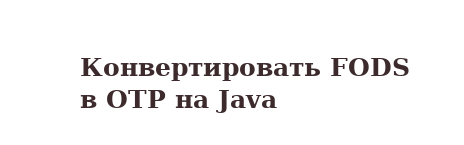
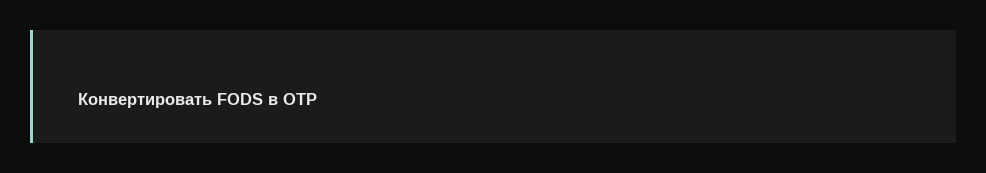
[175,90,277,113] на Java -> (317, 99) none

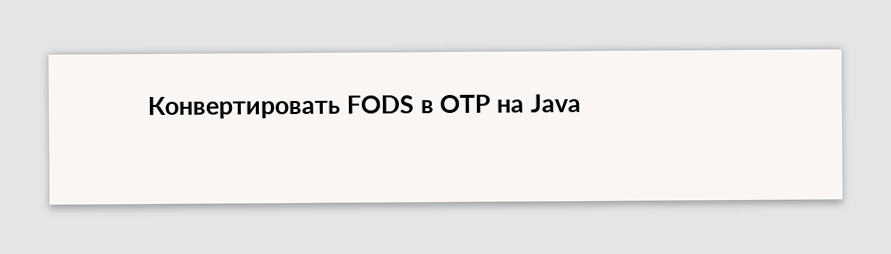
(317, 99) none -> [496,94,581,113] на Java

